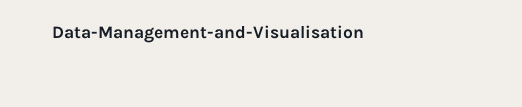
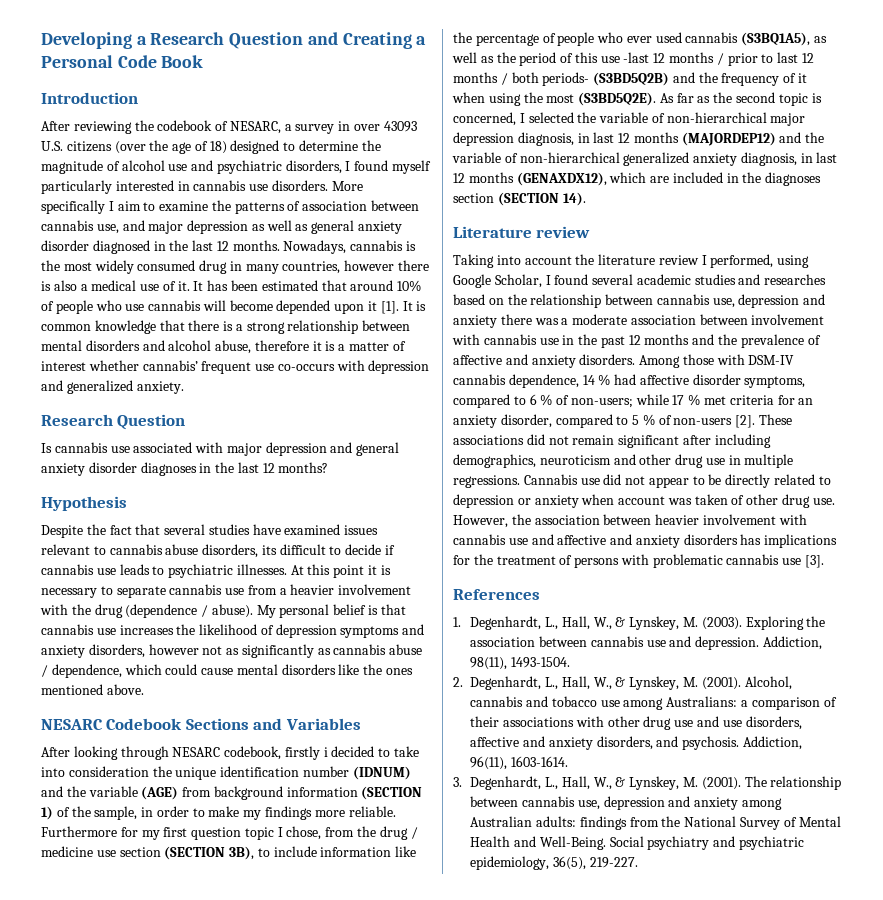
[52,25,364,43] Data-Management-and-Visualisation -> [41,32,427,49] [41,55,204,68] [41,92,138,104] [41,120,417,134] [41,140,381,154] [41,160,432,174] [41,180,363,194] [41,200,420,214] [41,220,403,234] [41,240,417,254] [41,260,430,274] [41,280,422,292] [41,300,427,314] [41,320,411,334] [41,340,406,354] [41,360,430,374] [41,380,184,394] [41,414,186,430] [41,442,400,456] [41,462,329,476] [41,496,127,511] [41,524,379,538] [41,544,396,558] [41,564,391,578] [41,584,412,598] [40,604,406,618] [41,624,425,638] [41,644,423,658] [41,664,414,678] [41,684,144,695] [41,718,361,730] [41,746,420,760] [41,766,411,780] [41,786,423,800] [41,806,396,820] [41,826,418,840] [41,846,417,860] [453,32,828,46] [452,52,814,66] [453,72,808,86] [452,92,822,106] [453,112,806,126] [453,132,825,146] [452,152,838,166] [453,172,822,186] [453,192,586,206] [453,226,591,238] [453,254,810,268] [453,274,827,288] [453,294,826,308] [453,314,825,328] [452,334,821,348] [453,354,795,368] [453,374,806,388] [453,394,814,408] [453,414,793,428] [453,434,771,448] [453,454,794,468] [453,474,831,488] [453,494,835,508] [453,514,807,528] [453,534,838,548] [453,554,825,568] [453,589,540,600] [453,616,826,630] [470,636,822,650] [470,657,571,670] [453,676,792,690] [470,696,837,710] [470,716,802,730] [470,736,802,750] [470,756,569,770] [453,776,842,790] [470,796,782,810] [470,816,841,830] [470,836,804,850] [470,856,638,870] Developing a Research Question and Creating a Personal Code Book // Introduction // After reviewing the codebook of NESARC, a survey in over 43093 U.S. citizens (over the age of 18) designed to determine the magnitude of alcohol use and psychiatric disorders, I found myself particularly interested in cannabis use disorders. More specifically I aim to examine the patterns of association between cannabis use, and major depression as well as general anxiety disorder diagnosed in the last 12 months. Nowadays, cannabis is the most widely consumed drug in many countries, however there is also a medical use of it. It has been estimated that around 10% of people who use cannabis will become depended upon it [1]. It is common knowledge that there is a strong relationship between mental disorders and alcohol abuse, therefore it is a matter of interest whether cannabis’ frequent use co-occurs with depression and generalized anxiety. // Research Question // Is cannabis use associated with major depression and general anxiety disorder diagnoses in the last 12 months? // Hypothesis // Despite the fact that several studies have examined issues relevant to cannabis abuse disorders, its difficult to decide if cannabis use leads to psychiatric illnesses. At this point it is necessary to separate cannabis use from a heavier involvement with the drug (dependence / abuse). My personal belief is that cannabis use increases the likelihood of depression symptoms and anxiety disorders, however not as significantly as cannabis abuse / dependence, which could cause mental disorders like the ones mentioned above. // NESARC Codebook Sections and Variables // After looking through NESARC codebook, firstly i decided to take into consideration the unique identification number (IDNUM) and the variable (AGE) from background information (SECTION 1) of the sample, in order to make my findings more reliable. Furthermore for my first question topic I chose, from the drug / medicine use section (SECTION 3B), to include information like the percentage of people who ever used cannabis (S3BQ1A5), as well as the period of this use -last 12 months / prior to last 12 months / both periods- (S3BD5Q2B) and the frequency of it when using the most (S3BD5Q2E). As far as the second topic is concerned, I selected the variable of non-hierarchical major depression diagnosis, in last 12 months (MAJORDEP12) and the variable of non-hierarchical generalized anxiety diagnosis, in last 12 months (GENAXDX12), which are included in the diagnoses section (SECTION 14). // Literature review // Taking into account the literature review I performed, using Google Scholar, I found several academic studies and researches based on the relationship between cannabis use, depression and anxiety there was a moderate association between involvement with cannabis use in the past 12 months and the prevalence of affective and anxiety disorders. Among those with DSM-IV cannabis dependence, 14 % had affective disorder symptoms, compared to 6 % of non-users; while 17 % met criteria for an anxiety disorder, compared to 5 % of non-users [2]. These associations did not remain significant after including demographics, neuroticism and other drug use in multiple regressions. Cannabis use did not appear to be directly related to depression or anxiety when account was taken of other drug use. However, the association between heavier involvement with cannabis use and affective and anxiety disorders has implications for the treatment of persons with problematic cannabis use [3]. // References // 1. Degenhardt, L., Hall, W., & Lynskey, M. (2003). Exploring the association between cannabis use and depression. Addiction, 98(11), 1493-1504. // 2. Degenhardt, L., Hall, W., & Lynskey, M. (2001). Alcohol, cannabis and tobacco use among Australians: a comparison of their associations with other drug use and use disorders, affective and anxiety disorders, and psychosis. Addiction, 96(11), 1603-1614. // 3. Degenhardt, L., Hall, W., & Lynskey, M. (2001). The relationship between cannabis use, depression and anxiety among Australian adults: findings from the National Survey of Mental Health and Well-Being. Social psychiatry and psychiatric epidemiology, 36(5), 219-227.

